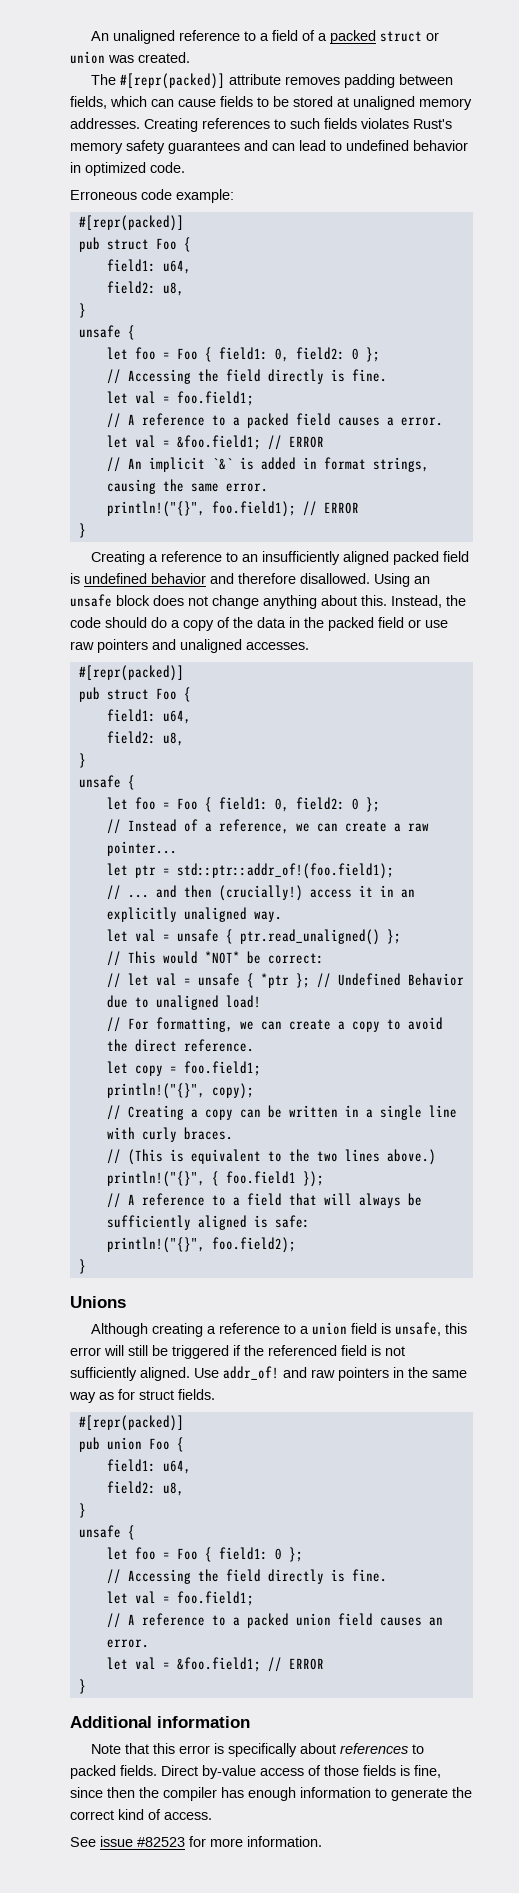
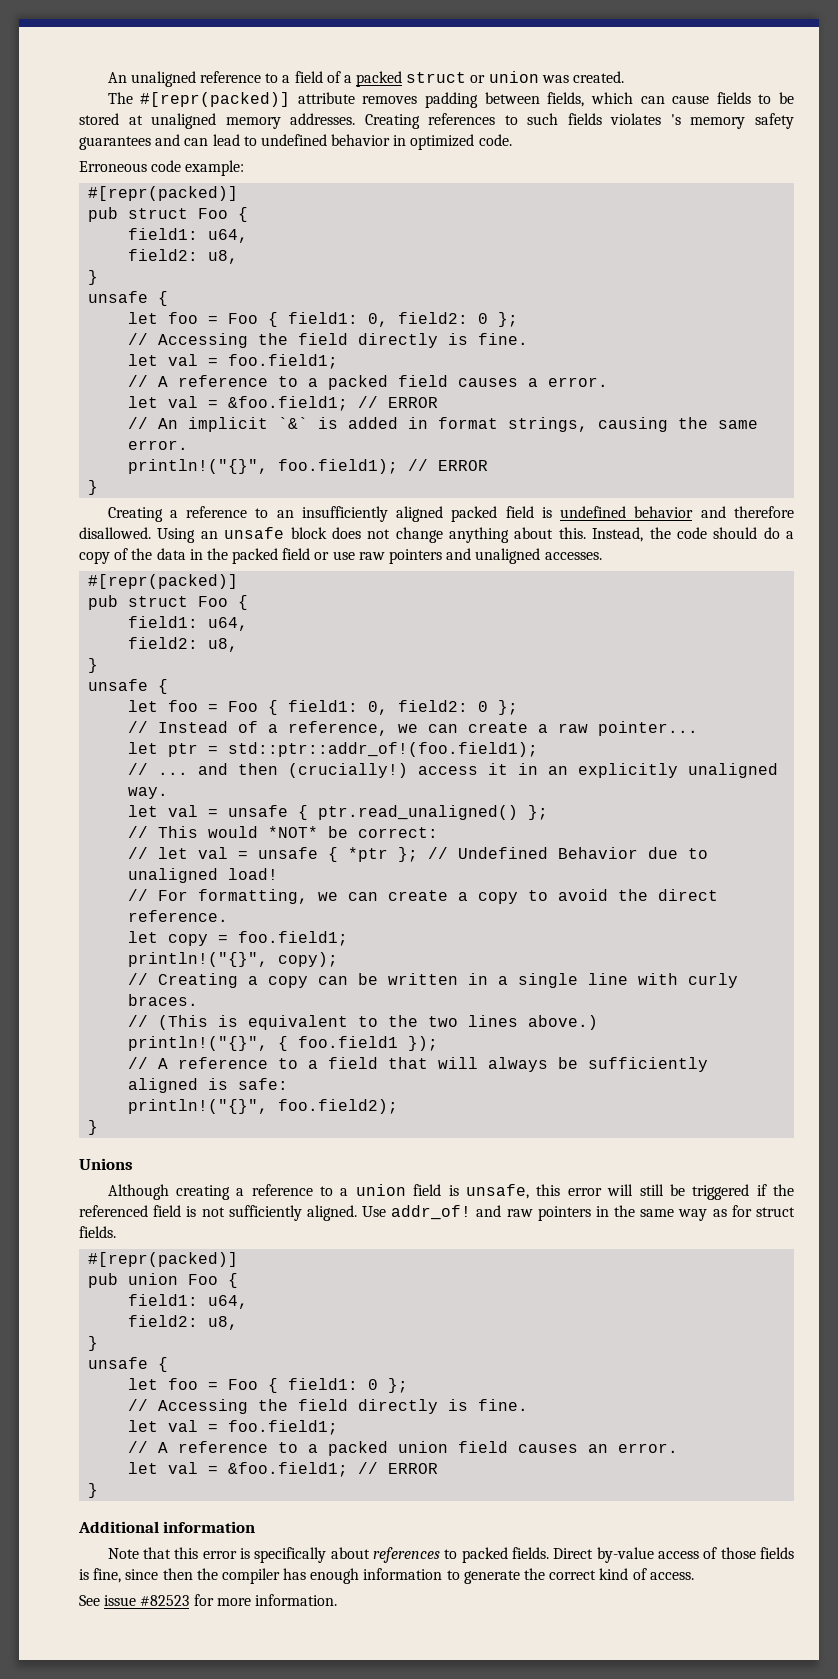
[413,119,452,129] Rust's -> [670,114,681,125] 's

